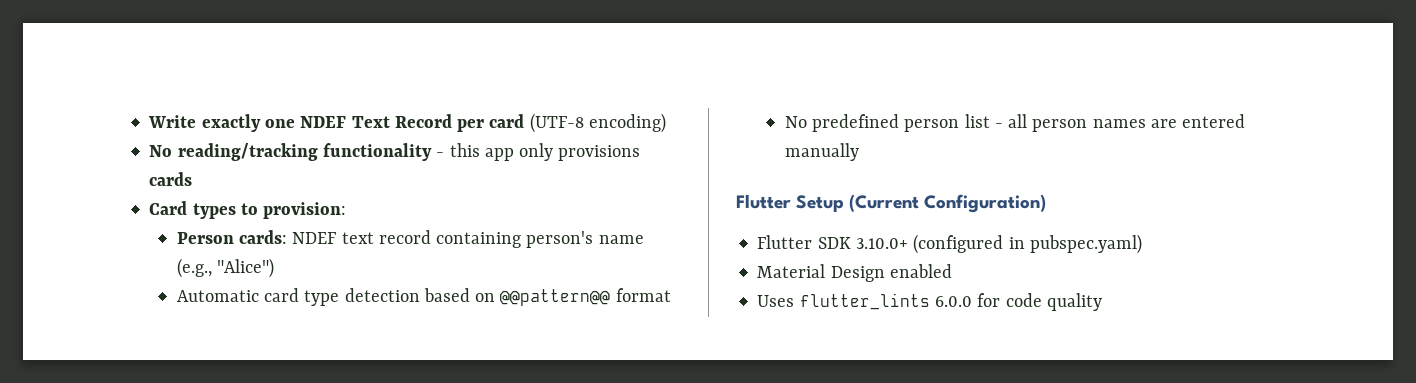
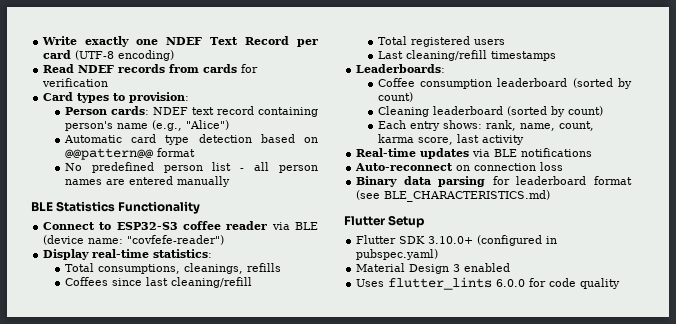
[149,143,641,161] No reading/tracking functionality - this app only provisions -> [43,64,200,73] Read NDEF records from
(193, 179) none -> [241,64,259,73] [42,78,109,87] for verification
(859, 152) none -> [31,201,201,214] [43,221,318,230] [43,235,225,245] [43,249,213,260] [64,263,281,274] [64,277,252,288] [377,36,505,47] [377,50,556,61] [356,64,446,73] [377,78,632,89] [377,92,413,102] [377,106,603,117] [377,120,594,131] [377,134,524,145] [356,148,593,159] [355,162,564,171] [356,176,632,187] [356,190,551,202] // BLE Statistics Functionality // Connect to ESP32-S3 coffee reader via BLE (device name: "covfefe-reader") // Display real-time statistics: // Total consumptions, cleanings, refills // Coffees since last cleaning/refill // Total registered users // Last cleaning/refill timestamps // Leaderboards: // Coffee consumption leaderboard (sorted by count) // Cleaning leaderboard (sorted by count) // Each entry shows: rank, name, count, karma score, last activity // Real-time updates via BLE notifications // Auto-reconnect on connection loss // Binary data parsing for leaderboard format (see BLE_CHARACTERISTICS.md)
[849,194,1047,213] (Current Configuration) -> (425, 221) none
(885, 274) none -> [453,264,461,272] 3

